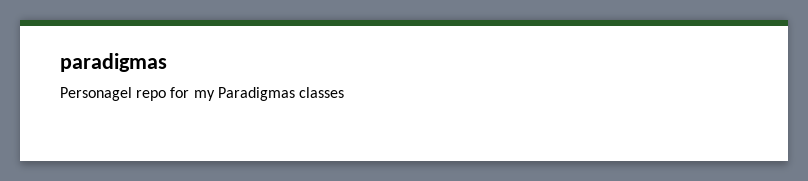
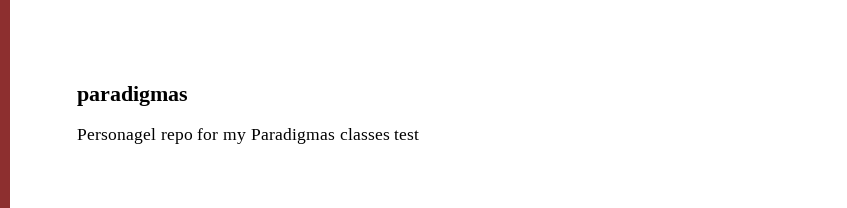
(344, 92) none -> [394,130,420,140] test

